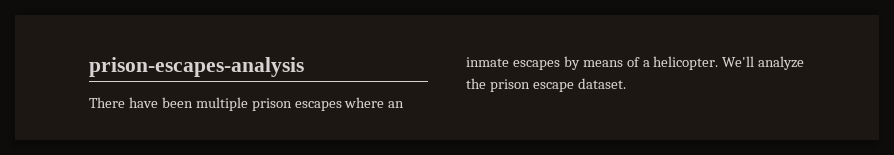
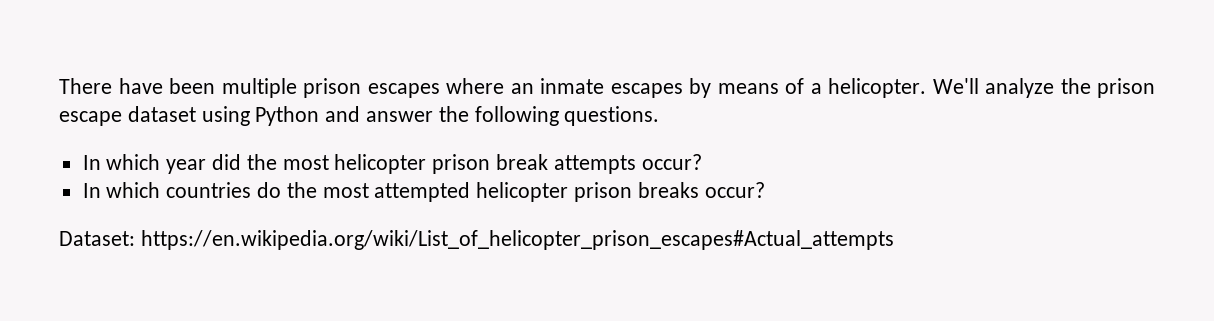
[89,57,304,77] prison-escapes-analysis // -> (59, 86) none
[577,78,626,89] dataset. -> [127,106,660,126] [82,154,702,174] [82,182,765,202] [59,230,894,250] dataset using Python and answer the following questions. // In which year did the most helicopter prison break attempts occur? // In which countries do the most attempted helicopter prison breaks occur? // Dataset: https://en.wikipedia.org/wiki/List_of_helicopter_prison_escapes#Actual_attempts

